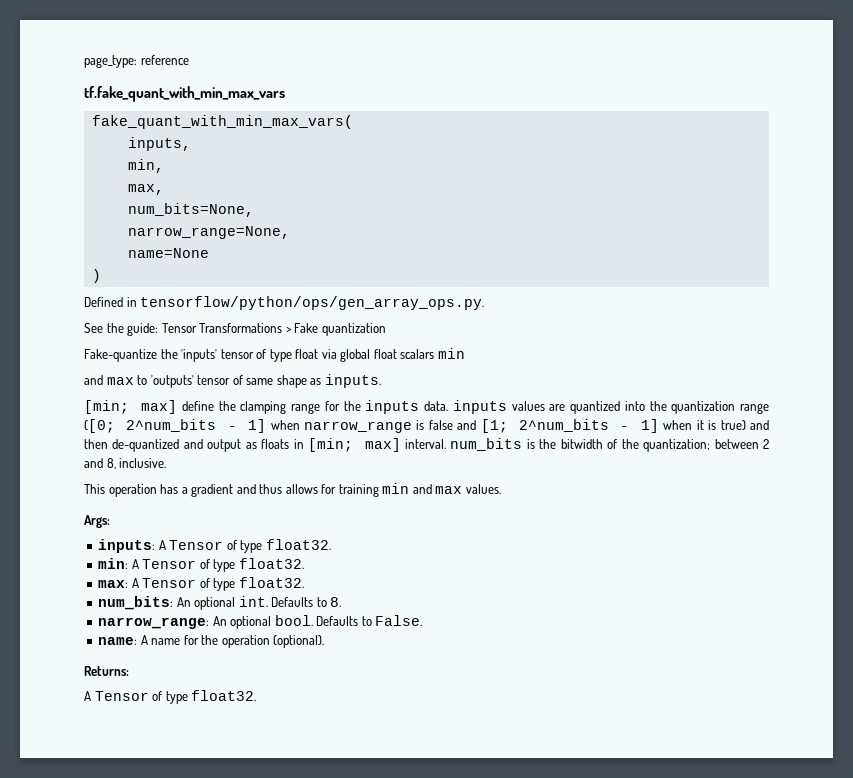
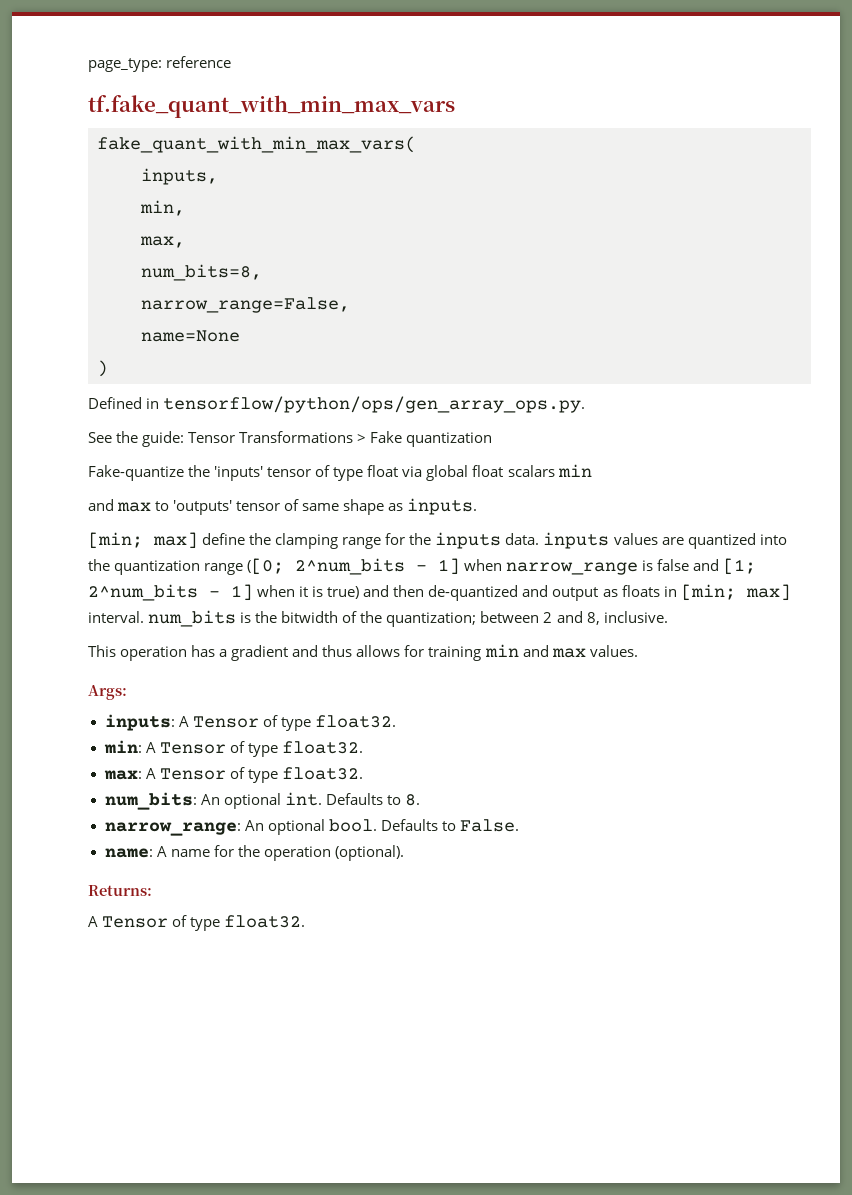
[127,203,254,217] [127,226,290,239] num_bits=None, // narrow_range=None, -> [141,264,262,281] [141,297,350,313] num_bits=8, // narrow_range=False,

